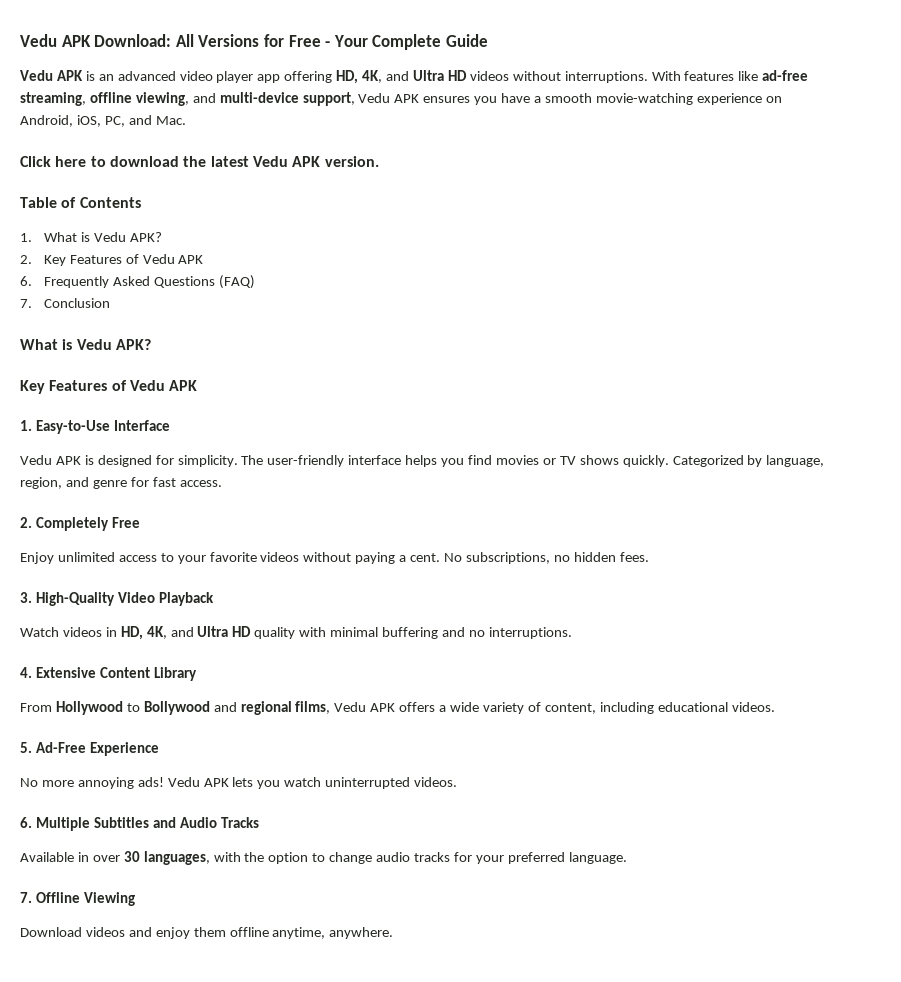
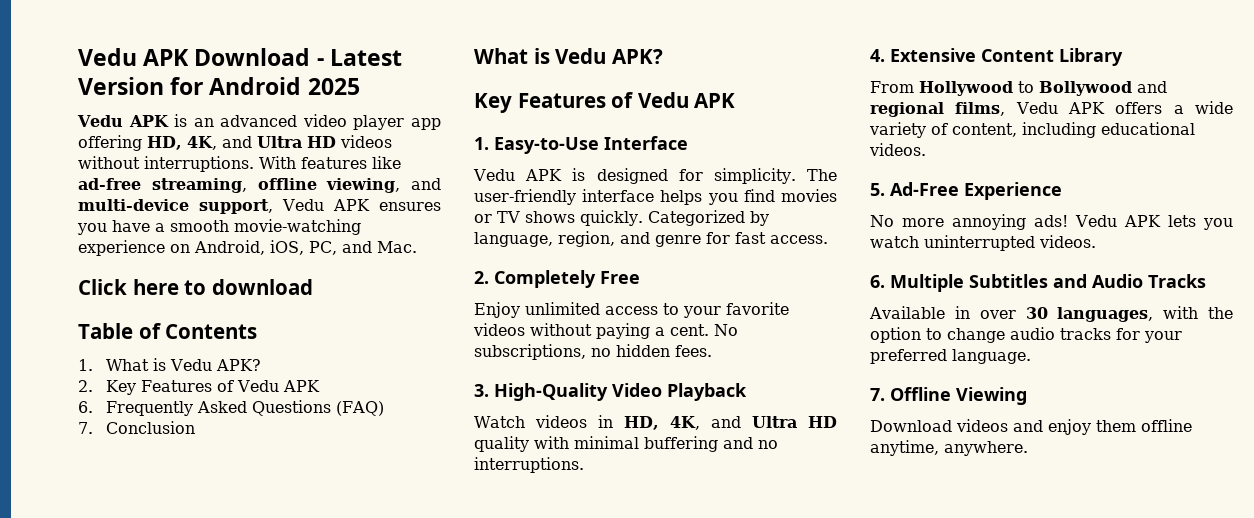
[20,34,488,50] Vedu APK Download: All Versions for Free - Your Complete Guide -> [78,48,402,66] [78,77,360,95] Vedu APK Download - Latest Version for Android 2025
[183,156,379,167] the latest Vedu APK version. -> (313, 287) none

